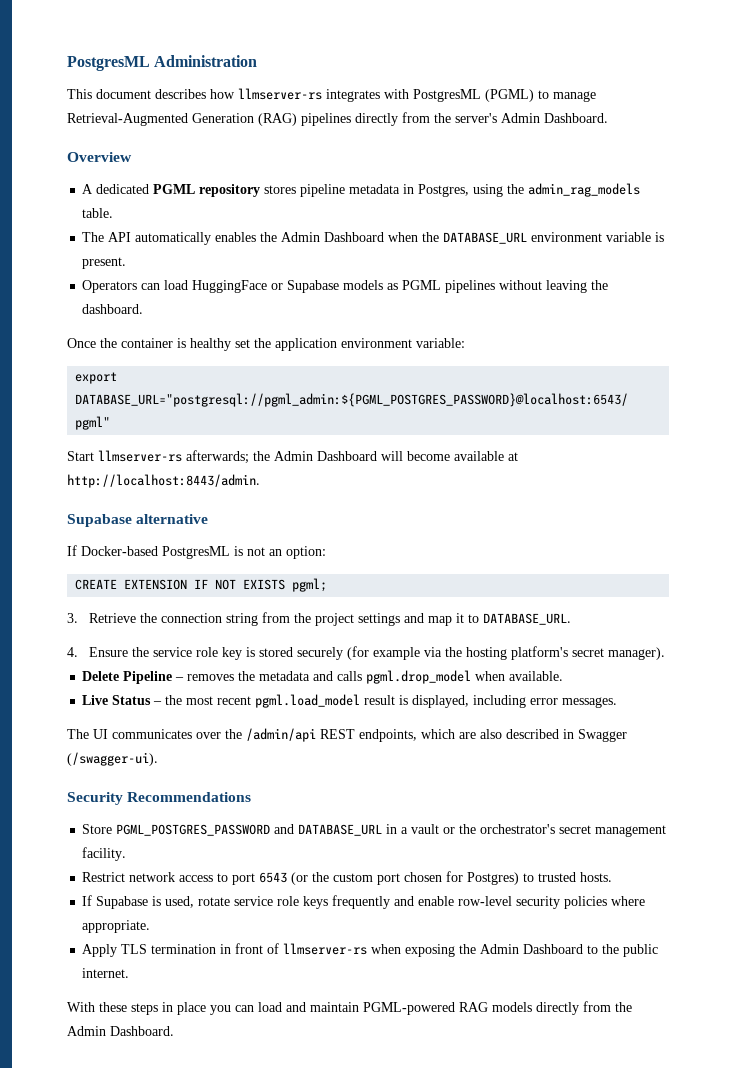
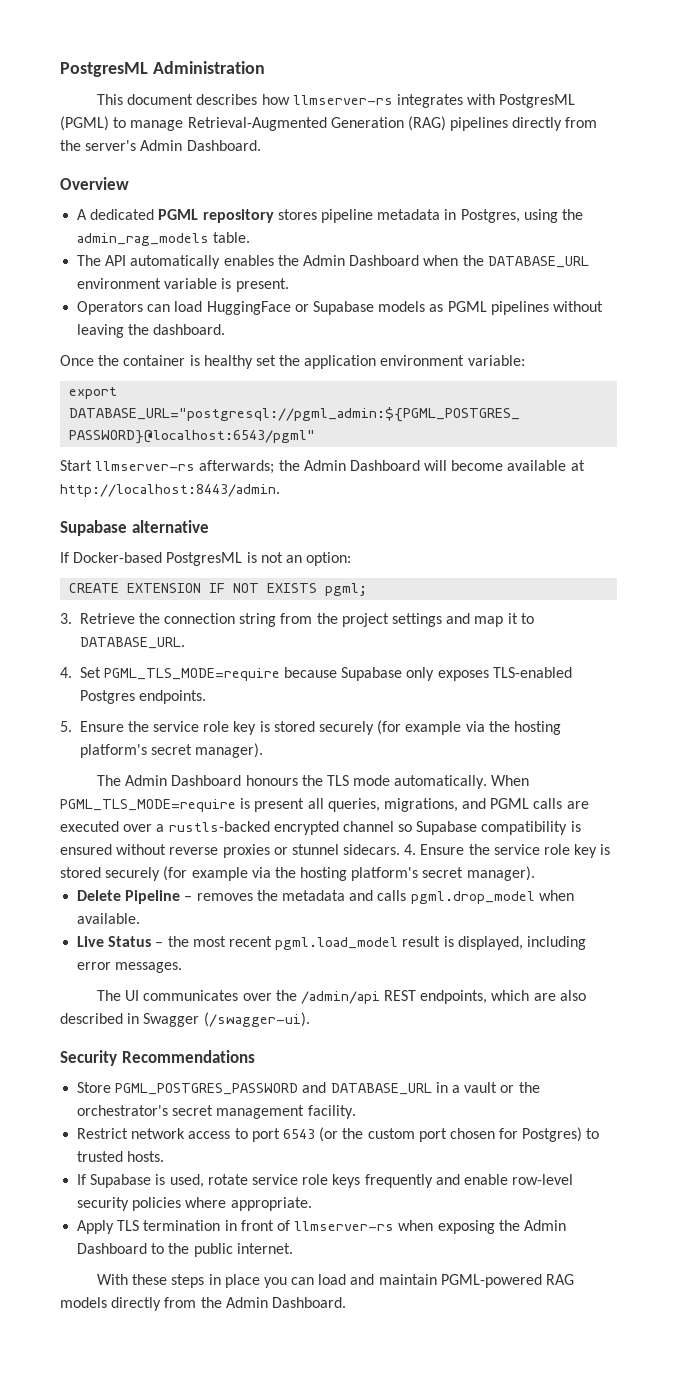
(78, 652) none -> [79,667,572,681] [79,690,206,704] [60,720,561,735] [79,743,264,758] [96,775,530,789] [60,798,589,812] [60,821,581,835] [60,844,417,858] Set PGML_TLS_MODE=require because Supabase only exposes TLS-enabled Postgres endpoints. // 5. Ensure the service role key is stored securely (for example via the hosting platform's secret manager). // The Admin Dashboard honours the TLS mode automatically. When PGML_TLS_MODE=require is present all queries, migrations, and PGML calls are executed over a rustls-backed encrypted channel so Supabase compatibility is ensured without reverse proxies or stunnel sidecars. 4.

